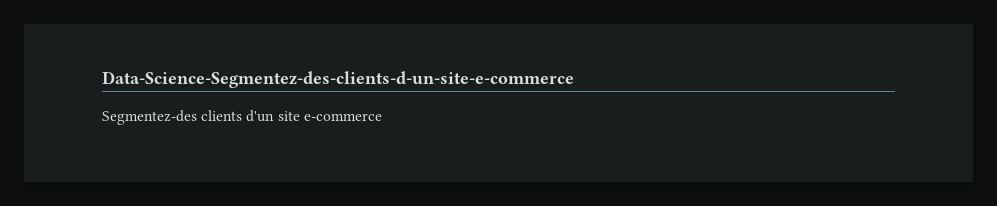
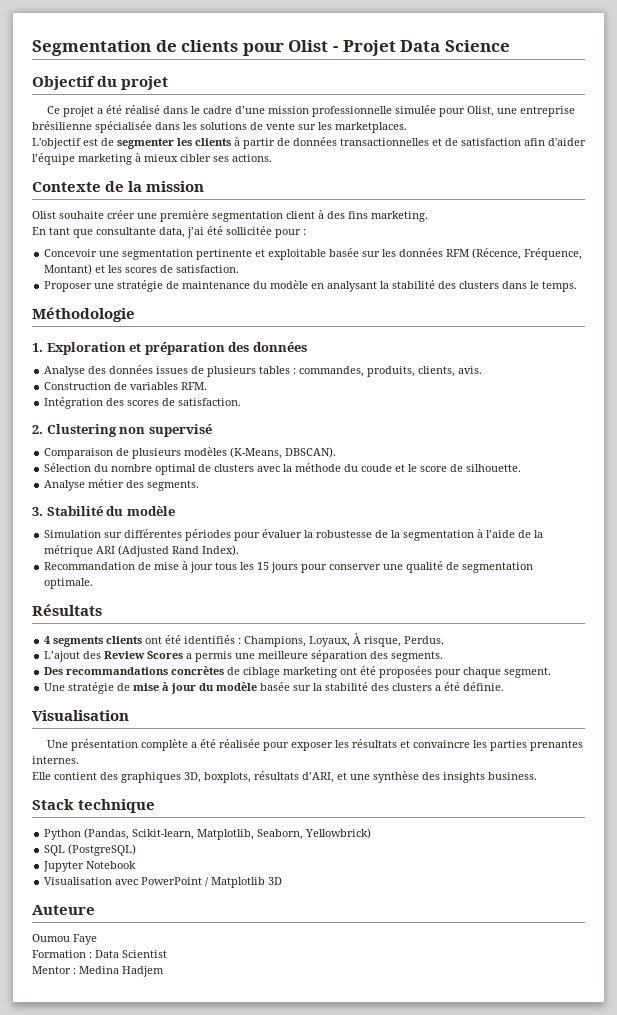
[102,71,574,88] [102,110,382,125] Data-Science-Segmentez-des-clients-d-un-site-e-commerce // Segmentez-des clients d'un site e-commerce -> [32,40,510,56] [32,76,169,90] [46,105,575,117] [32,121,407,133] [32,137,586,149] [32,153,272,165] [32,181,205,192] [32,210,428,222] [32,226,306,238] [44,248,583,260] [44,264,240,275] [44,280,578,292] [32,307,135,322] [32,342,307,355] [44,365,483,377] [44,382,208,390] [44,397,242,409] [32,424,212,437] [44,447,337,459] [44,463,522,475] [44,479,200,491] [32,506,175,516] [44,529,544,541] [44,545,240,557] [44,561,534,573] [44,578,94,589] [32,604,102,616] [44,633,445,647] [44,650,444,662] [44,666,552,678] [44,682,505,694] [32,710,129,721] [46,739,583,751] [32,756,79,764] [32,771,537,783] [32,799,156,813] [44,828,372,840] [44,844,137,856] [43,861,137,872] [44,877,283,888] [32,905,95,915] [32,934,97,945] [32,950,167,958] [32,966,164,977] Segmentation de clients pour Olist - Projet Data Science // Objectif du projet // Ce projet a été réalisé dans le cadre d’une mission professionnelle simulée pour Olist, une entreprise brésilienne spécialisée dans les solutions de vente sur les marketplaces. // L'objectif est de segmenter les clients à partir de données transactionnelles et de satisfaction afin d'aider l’équipe marketing à mieux cibler ses actions. // Contexte de la mission // Olist souhaite créer une première segmentation client à des fins marketing. // En tant que consultante data, j’ai été sollicitée pour : // Concevoir une segmentation pertinente et exploitable basée sur les données RFM (Récence, Fréquence, Montant) et les scores de satisfaction. // Proposer une stratégie de maintenance du modèle en analysant la stabilité des clusters dans le temps. // Méthodologie // 1. Exploration et préparation des données // Analyse des données issues de plusieurs tables : commandes, produits, clients, avis. // Construction de variables RFM. // Intégration des scores de satisfaction. // 2. Clustering non supervisé // Comparaison de plusieurs modèles (K-Means, DBSCAN). // Sélection du nombre optimal de clusters avec la méthode du coude et le score de silhouette. // Analyse métier des segments. // 3. Stabilité du modèle // Simulation sur différentes périodes pour évaluer la robustesse de la segmentation à l’aide de la métrique ARI (Adjusted Rand Index). // Recommandation de mise à jour tous les 15 jours pour conserver une qualité de segmentation optimale. // Résultats // 4 segments clients ont été identifiés : Champions, Loyaux, À risque, Perdus. // L’ajout des Review Scores a permis une meilleure séparation des segments. // Des recommandations concrètes de ciblage marketing ont été proposées pour chaque segment. // Une stratégie de mise à jour du modèle basée sur la stabilité des clusters a été définie. // Visualisation // Une présentation complète a été réalisée pour exposer les résultats et convaincre les parties prenantes internes. // Elle contient des graphiques 3D, boxplots, résultats d’ARI, et une synthèse des insights business. // Stack technique // Python (Pandas, Scikit-learn, Matplotlib, Seaborn, Yellowbrick) // SQL (PostgreSQL) // Jupyter Notebook // Visualisation avec PowerPoint / Matplotlib 3D // Auteure // Oumou Faye // Formation : Data Scientist // Mentor : Medina Hadjem

